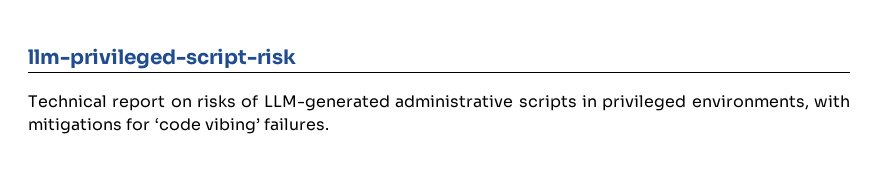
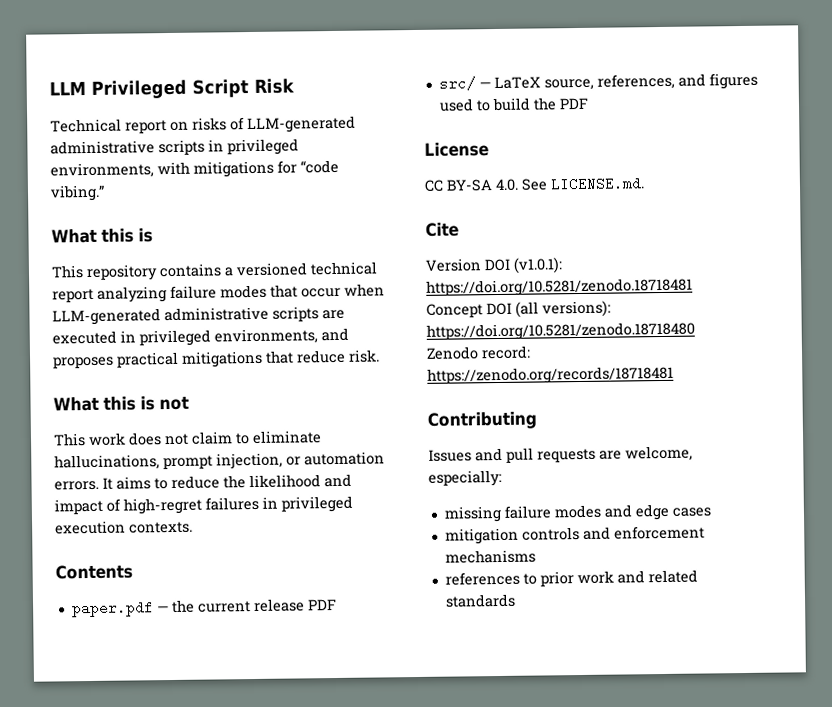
[28,48,296,69] llm-privileged-script-risk -> [49,78,295,99] LLM Privileged Script Risk
[154,118,330,134] ‘code vibing’ failures. -> [300,159,339,174] [50,184,105,202] [51,228,153,244] [51,261,378,282] [52,283,385,303] [52,306,345,326] [52,327,349,347] [53,349,380,369] [53,396,189,412] [53,430,322,447] [54,451,385,471] [54,473,352,491] [54,495,353,515] [55,520,193,535] [55,564,133,580] [71,598,337,618] [438,72,758,91] [438,97,589,112] [424,142,489,157] [424,176,645,192] [425,222,459,237] [425,257,563,274] [426,277,693,297] [426,300,611,318] [426,321,695,341] [426,345,531,360] [427,365,674,385] [427,411,537,430] [428,445,693,463] [428,469,502,487] [443,503,712,523] [444,525,705,545] [444,549,536,564] [444,569,698,587] [444,593,516,608] “code vibing.” // What this is // This repository contains a versioned technical report analyzing failure modes that occur when LLM-generated administrative scripts are executed in privileged environments, and proposes practical mitigations that reduce risk. // What this is not // This work does not claim to eliminate hallucinations, prompt injection, or automation errors. It aims to reduce the likelihood and impact of high-regret failures in privileged execution contexts. // Contents // paper.pdf — the current release PDF // src/ — LaTeX source, references, and figures used to build the PDF // License // CC BY-SA 4.0. See LICENSE.md. // Cite // Version DOI (v1.0.1): https://doi.org/10.5281/zenodo.18718481 // Concept DOI (all versions): https://doi.org/10.5281/zenodo.18718480 // Zenodo record: https://zenodo.org/records/18718481 // Contributing // Issues and pull requests are welcome, especially: // missing failure modes and edge cases // mitigation controls and enforcement mechanisms // references to prior work and related standards

